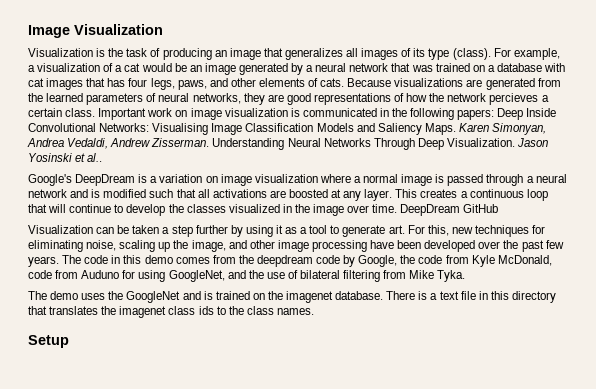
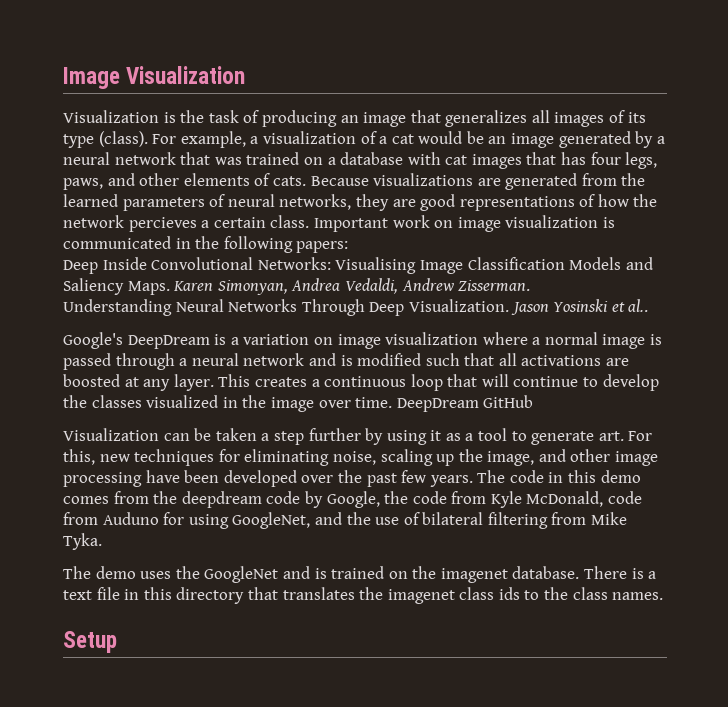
(495, 114) none -> (349, 247) //
(210, 142) none -> (531, 286) //

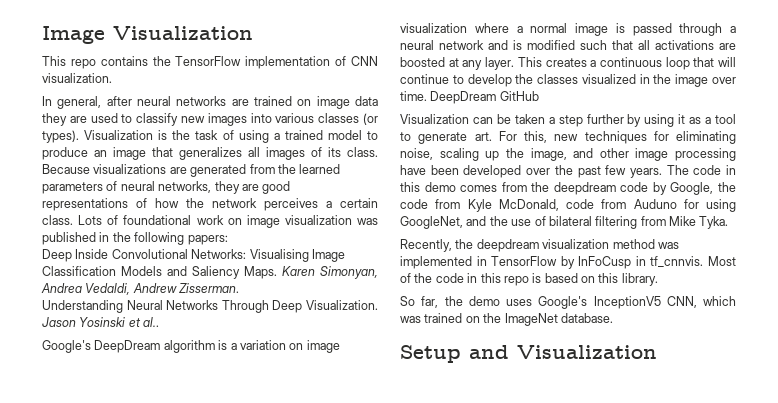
(246, 75) none -> [42,56,378,69] [42,73,112,83] [42,96,378,109] [42,113,379,126] [42,130,79,143] This repo contains the TensorFlow implementation of CNN visualization. // In general, after neural networks are trained on image data they are used to classify new images into various classes (or types).
[261,110,337,127] producing -> [238,130,378,143] [42,147,88,160] using a trained model to produce
[63,131,665,148] [63,152,658,169] [63,173,306,190] type (class). For example, a visualization of a cat would be an image generated by a neural network that was trained on a database with cat images that has four legs, paws, and other elements of cats. -> [347,147,378,157] class.
[128,217,197,232] percieves -> [264,198,318,211] perceives
[313,218,388,232] Important -> [78,215,192,225] Lots of foundational
[602,217,615,228] [63,236,171,249] is communicated -> [357,218,378,225] [42,232,96,245] was published
(210, 342) none -> [163,340,215,353] algorithm
[63,566,327,583] The demo uses the GoogleNet and is -> [400,239,679,252] [400,256,736,269] [400,273,658,286] [400,296,736,309] [400,316,421,323] Recently, the deepdream visualization method was implemented in TensorFlow by InFoCusp in tf_cnnvis. Most of the code in this repo is based on this library. // So far, the demo uses Google's InceptionV5 CNN, which was
[440,568,508,583] imagenet -> [504,313,558,326] ImageNet
[584,566,657,579] [63,587,664,604] There is a text file in this directory that translates the imagenet class ids to the class names. -> (613, 318) none
(117, 642) none -> [469,345,657,359] and Visualization

